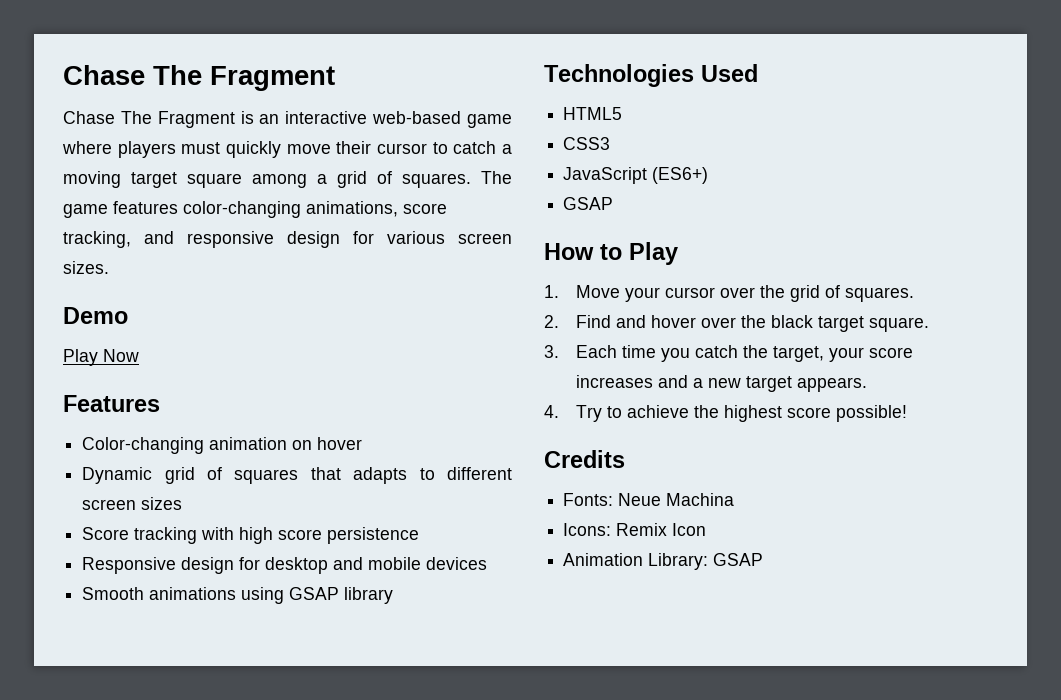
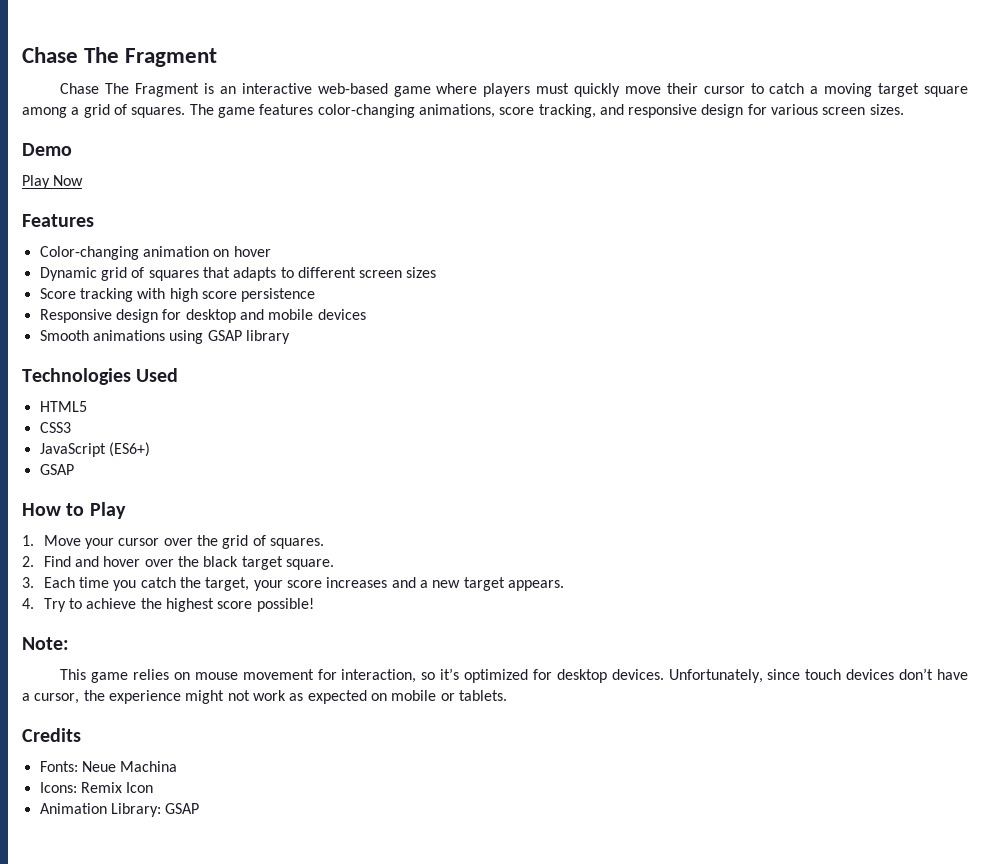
(907, 413) none -> [22,637,69,650] [60,668,969,683] [22,690,507,704] // Note: // This game relies on mouse movement for interaction, so it’s optimized for desktop devices. Unfortunately, since touch devices don’t have a cursor, the experience might not work as expected on mobile or tablets.

